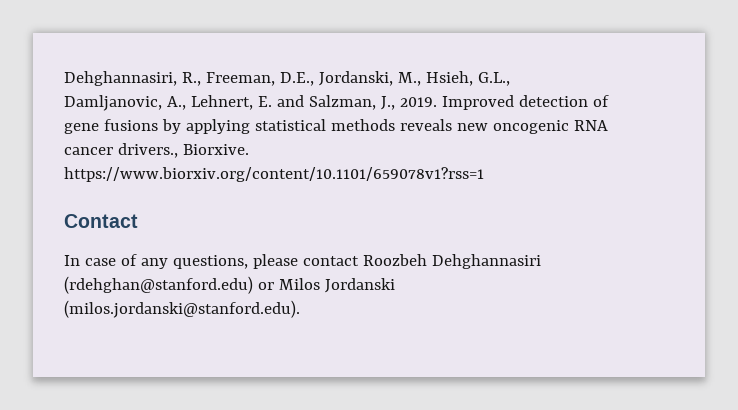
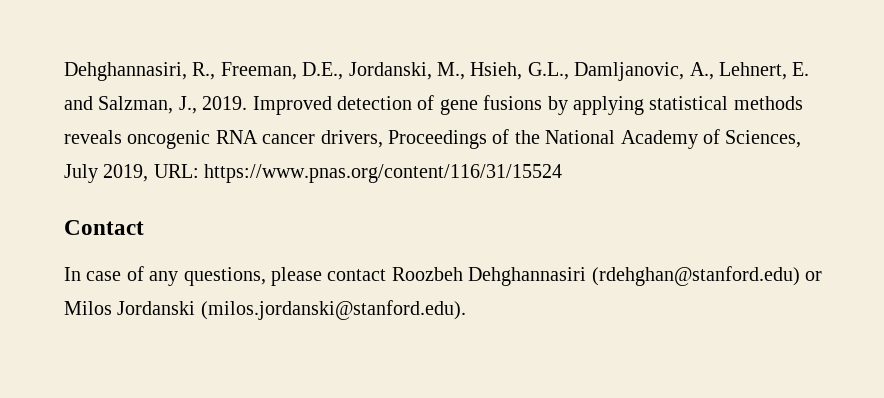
[456,123,488,131] new -> (122, 137) none
[117,143,249,158] [64,167,484,182] drivers., Biorxive. https://www.biorxiv.org/content/10.1101/659078v1?rss=1 -> [320,129,802,149] [64,164,563,183] drivers, Proceedings of the National Academy of Sciences, July 2019, URL: https://www.pnas.org/content/116/31/15524

